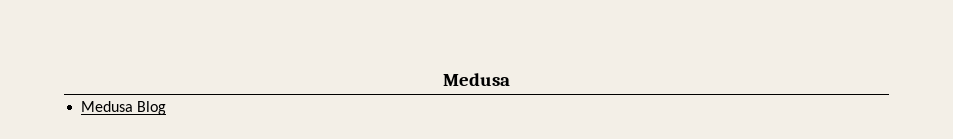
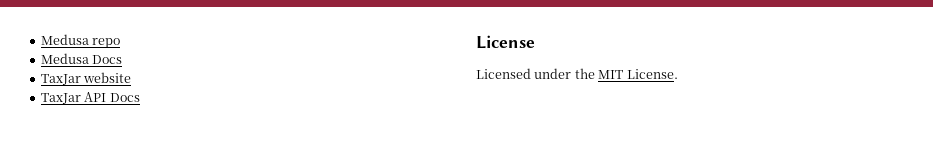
[443,73,510,86] [81,101,167,115] Medusa // Medusa Blog -> [40,34,121,48] [40,53,123,64] [40,72,132,85] [40,92,140,104] [476,35,535,49] [476,68,678,79] Medusa repo // Medusa Docs // TaxJar website // TaxJar API Docs // License // Licensed under the MIT License.

